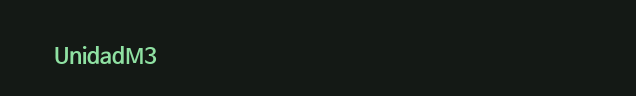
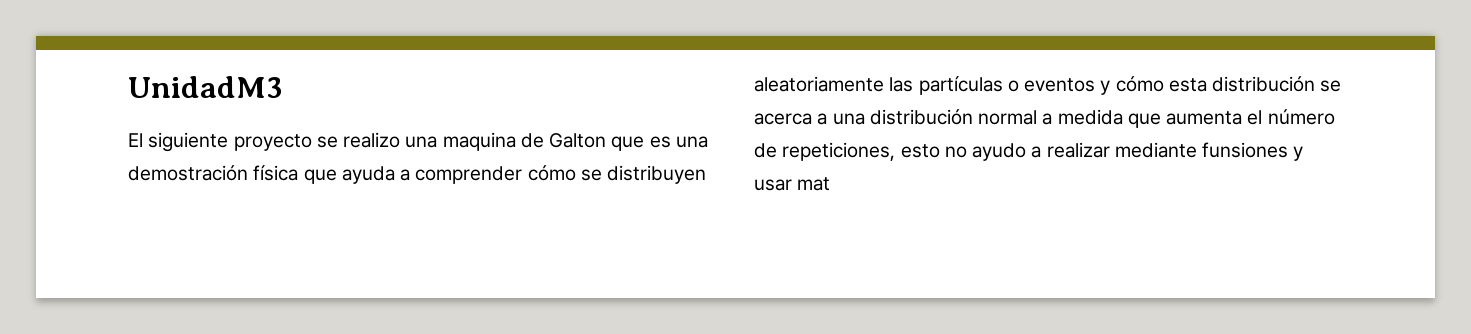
(157, 55) none -> [128,132,708,152] [128,165,707,184] [754,76,1342,95] [754,109,1335,128] [754,142,1304,161] [754,177,831,191] // El siguiente proyecto se realizo una maquina de Galton que es una demostración física que ayuda a comprender cómo se distribuyen aleatoriamente las partículas o eventos y cómo esta distribución se acerca a una distribución normal a medida que aumenta el número de repeticiones, esto no ayudo a realizar mediante funsiones y usar mat

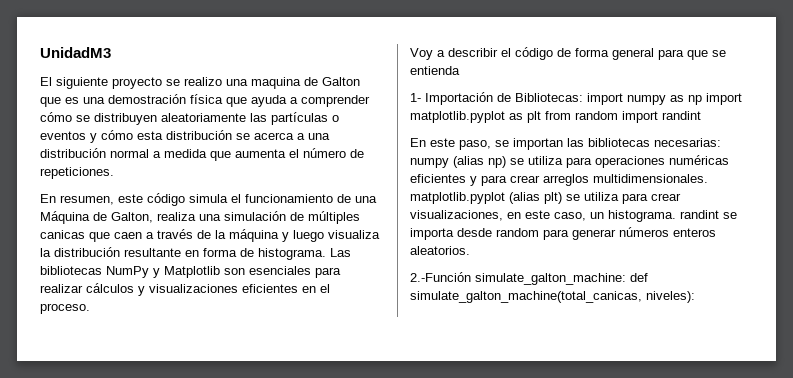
[782,142,1304,161] [754,177,831,191] repeticiones, esto no ayudo a realizar mediante funsiones y usar mat -> [40,167,114,179] [40,193,377,206] [40,211,360,224] [40,229,380,242] [40,247,351,260] [40,266,341,278] [40,283,330,296] [40,303,90,314] [410,47,726,60] [410,66,460,75] [410,92,742,105] [410,111,701,123] [410,138,721,150] [410,155,729,168] [410,174,708,186] [410,192,681,204] [410,210,737,222] [410,227,716,240] [410,246,470,255] [410,272,648,285] [410,291,695,303] repeticiones. // En resumen, este código simula el funcionamiento de una Máquina de Galton, realiza una simulación de múltiples canicas que caen a través de la máquina y luego visualiza la distribución resultante en forma de histograma. Las bibliotecas NumPy y Matplotlib son esenciales para realizar cálculos y visualizaciones eficientes en el proceso. // Voy a describir el código de forma general para que se entienda // 1- Importación de Bibliotecas: import numpy as np import matplotlib.pyplot as plt from random import randint // En este paso, se importan las bibliotecas necesarias: numpy (alias np) se utiliza para operaciones numéricas eficientes y para crear arreglos multidimensionales. matplotlib.pyplot (alias plt) se utiliza para crear visualizaciones, en este caso, un histograma. randint se importa desde random para generar números enteros aleatorios. // 2.-Función simulate_galton_machine: def simulate_galton_machine(total_canicas, niveles):

